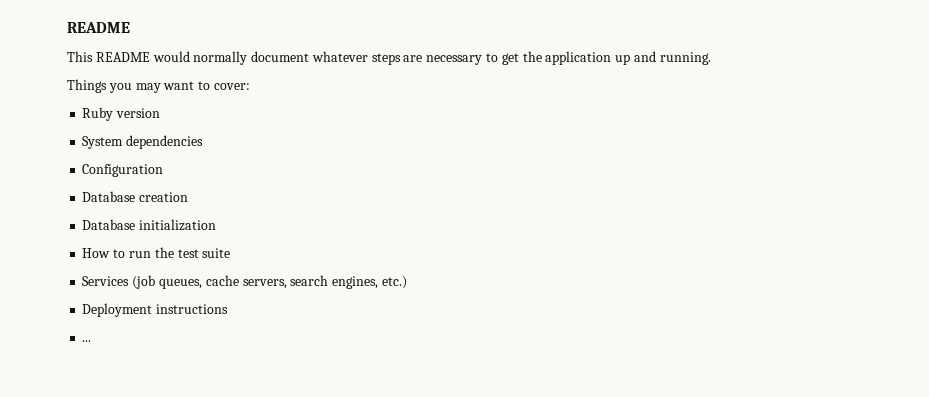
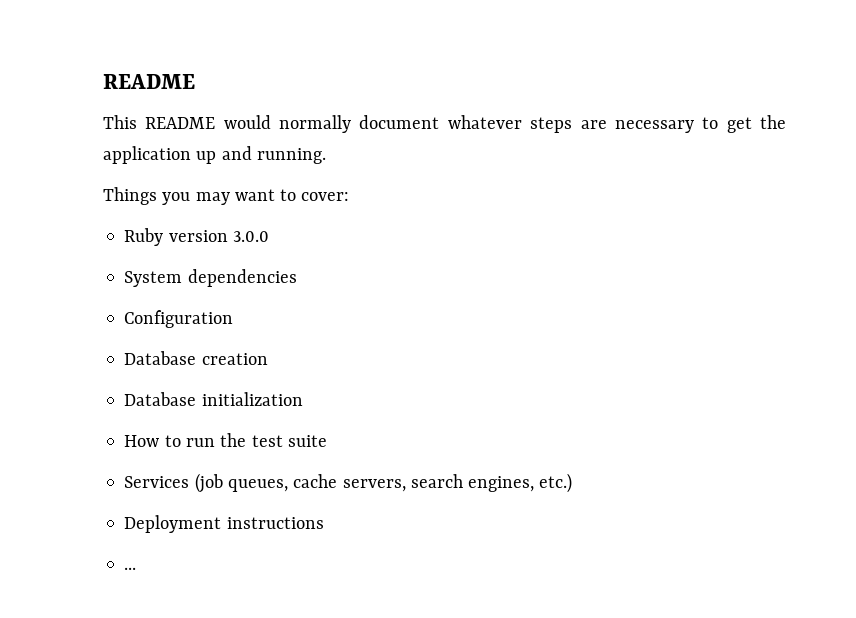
(161, 113) none -> [232,231,269,242] 3.0.0

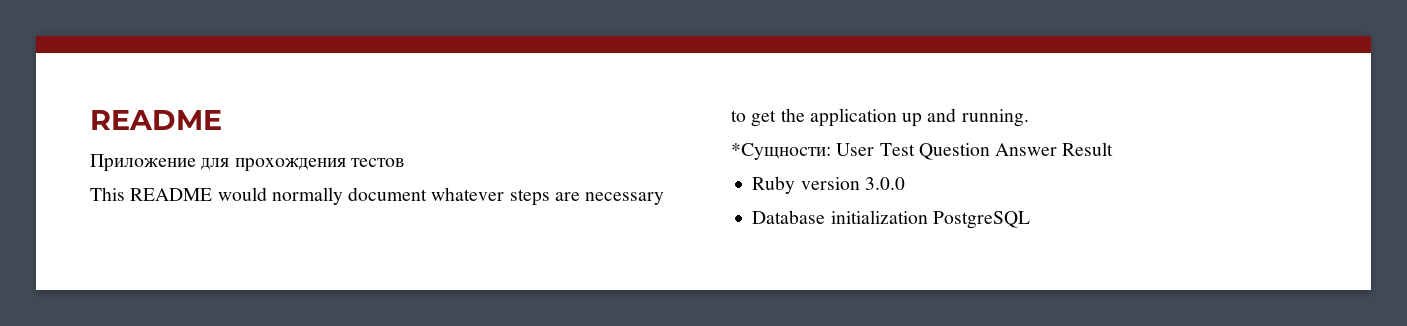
[103,74,195,89] README -> [90,110,222,130] [90,154,404,172] README // Приложение для прохождения тестов
[103,187,350,205] [124,228,269,246] [124,269,297,287] [124,310,234,328] [124,351,268,365] [124,392,303,406] [124,433,327,447] [124,473,573,493] [124,515,324,533] [124,567,137,570] Things you may want to cover: // Ruby version 3.0.0 // System dependencies // Configuration // Database creation // Database initialization // How to run the test suite // Services (job queues, cache servers, search engines, etc.) // Deployment instructions // ... -> [731,142,1114,160] [752,176,905,194] [752,210,1030,229] *Сущности: User Test Question Answer Result // Ruby version 3.0.0 // Database initialization PostgreSQL

